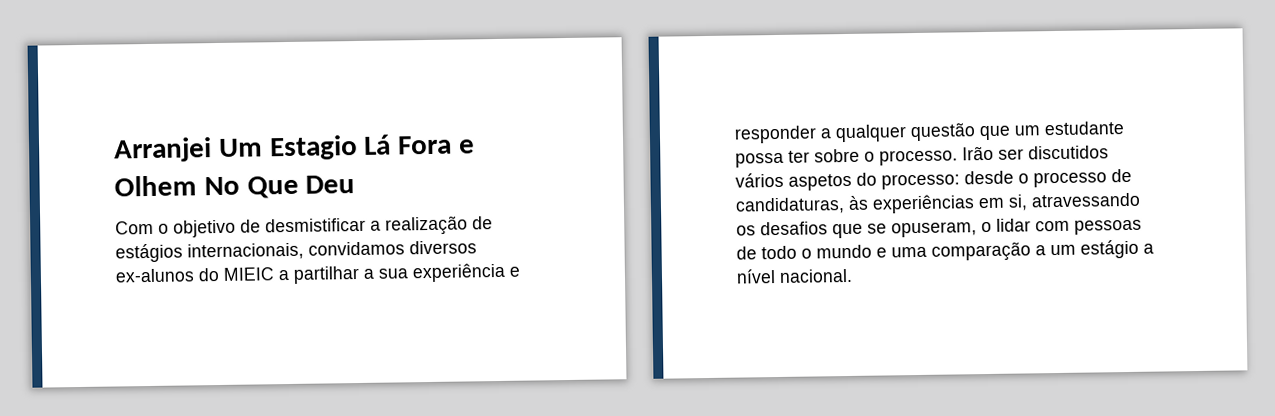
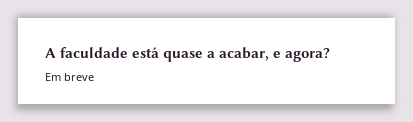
[113,134,476,163] [114,175,356,199] [115,215,493,238] [115,240,477,263] [115,262,520,284] [734,121,1124,144] [735,145,1109,168] [735,168,1132,191] [735,192,1141,215] [736,218,1142,239] [736,239,1154,262] [736,268,853,284] Arranjei Um Estagio Lá Fora e Olhem No Que Deu // Com o objetivo de desmistificar a realização de estágios internacionais, convidamos diversos ex-alunos do MIEIC a partilhar a sua experiência e responder a qualquer questão que um estudante possa ter sobre o processo. Irão ser discutidos vários aspetos do processo: desde o processo de candidaturas, às experiências em si, atravessando os desafios que se opuseram, o lidar com pessoas de todo o mundo e uma comparação a um estágio a nível nacional. -> [45,47,331,62] [45,73,94,81] A faculdade está quase a acabar, e agora? // Em breve

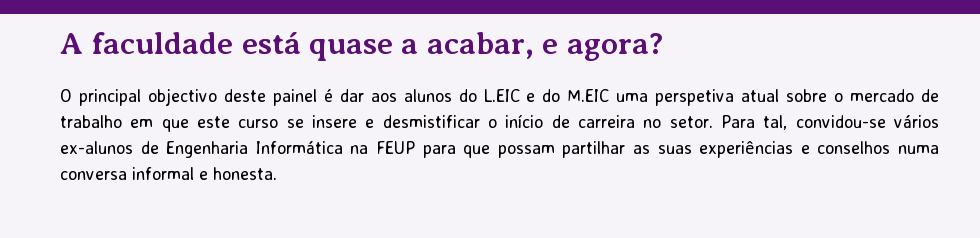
[45,73,94,81] Em breve -> [60,88,940,106] [60,114,940,132] [60,141,940,158] [60,167,277,180] O principal objectivo deste painel é dar aos alunos do L.EIC e do M.EIC uma perspetiva atual sobre o mercado de trabalho em que este curso se insere e desmistificar o início de carreira no setor. Para tal, convidou-se vários ex-alunos de Engenharia Informática na FEUP para que possam partilhar as suas experiências e conselhos numa conversa informal e honesta.

